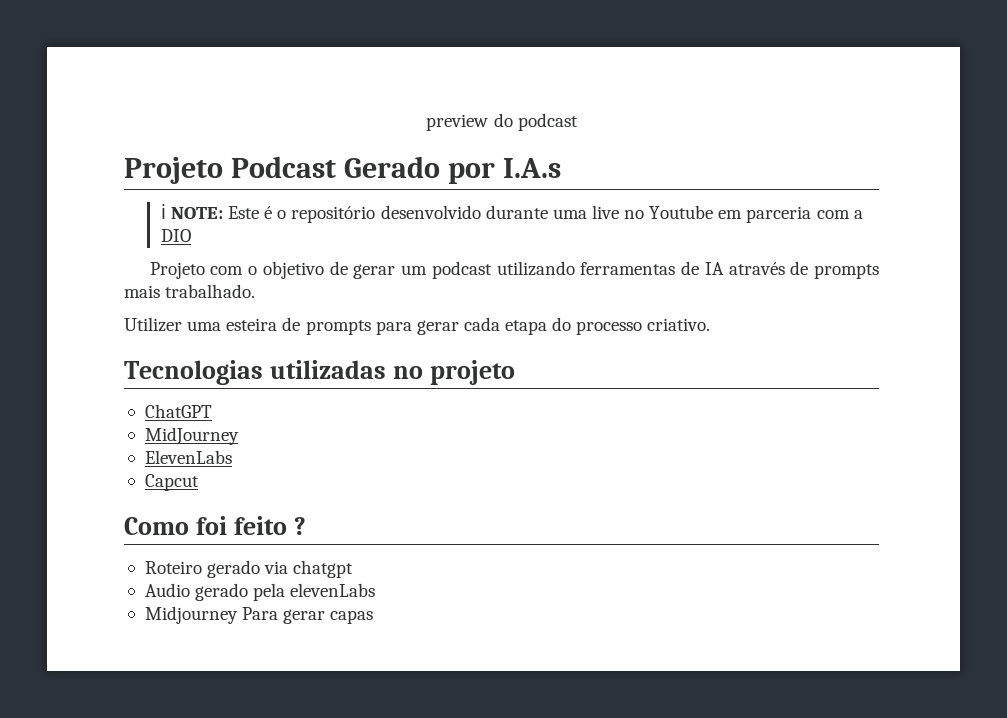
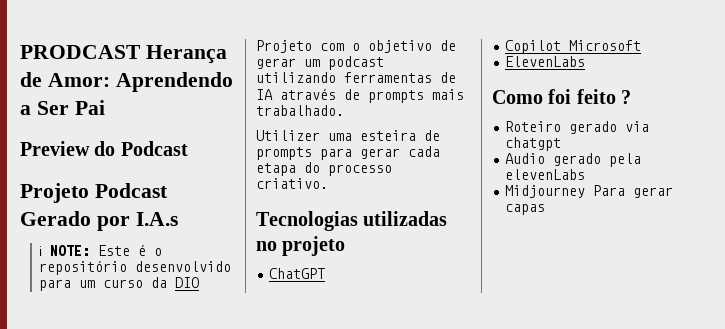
[426,113,578,131] preview do podcast -> [20,45,227,64] [20,72,233,92] [20,100,105,115] [20,141,188,156] PRODCAST Herança de Amor: Aprendendo a Ser Pai // Preview do Podcast
[485,205,863,223] durante uma live no Youtube em parceria com a -> [38,277,167,291] para um curso da
[144,427,239,445] MidJourney -> [505,40,642,54] Copilot Microsoft
[144,474,199,491] // Capcut -> (586, 61) none

